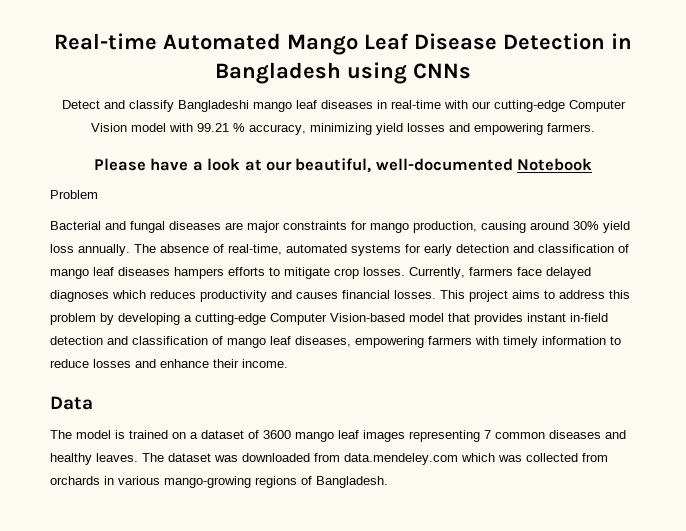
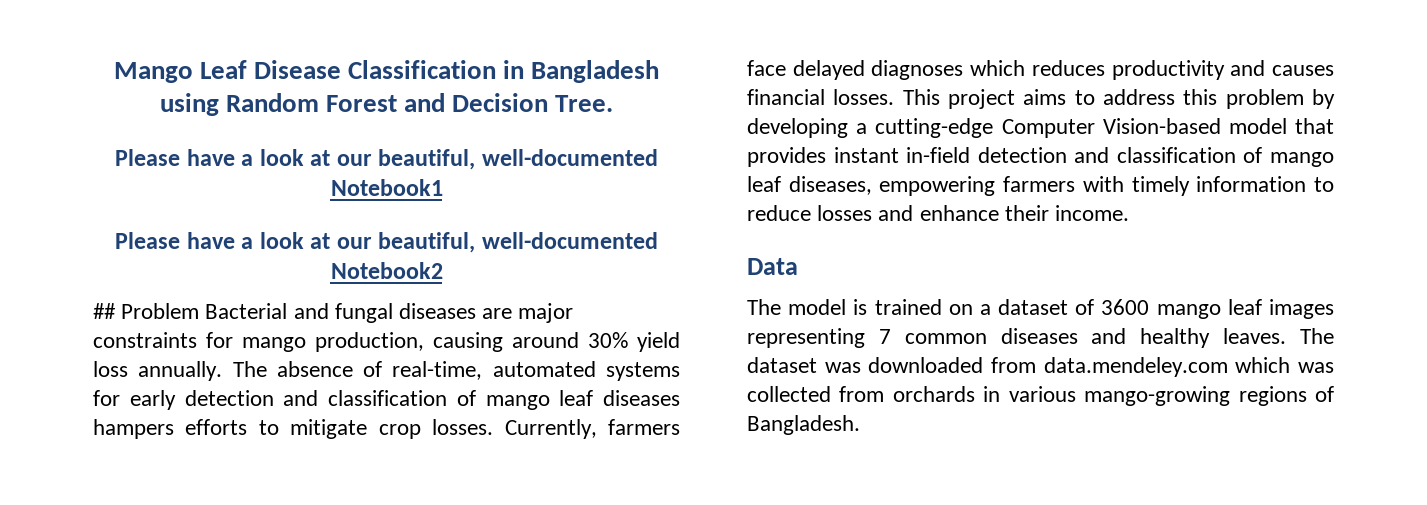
[54,33,281,50] Real-time Automated -> (113, 72) none
[503,33,605,50] Detection -> [348,60,497,79] Classification
[413,63,471,79] [61,100,626,112] [91,123,595,135] [93,158,593,173] CNNs // Detect and classify Bangladeshi mango leaf diseases in real-time with our cutting-edge Computer Vision model with 99.21 % accuracy, minimizing yield losses and empowering farmers. // Please have a look at our beautiful, well-documented Notebook // -> [225,93,614,112] [115,149,658,170] [330,179,443,196] [115,232,658,253] [330,262,443,279] [93,303,116,319] Random Forest and Decision Tree. // Please have a look at our beautiful, well-documented Notebook1 // Please have a look at our beautiful, well-documented Notebook2 // ##
(98, 194) // -> (200, 311) none

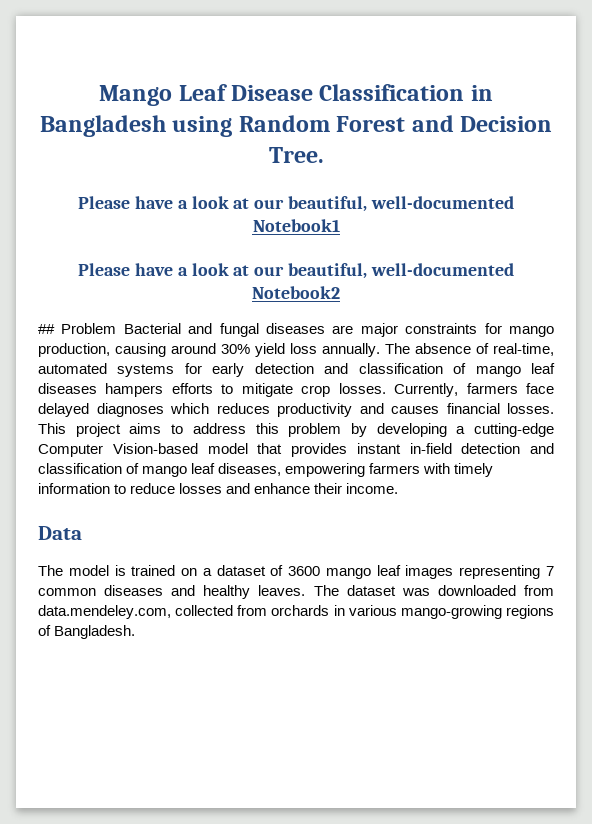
[1043,357,1334,377] data.mendeley.com which was -> [38,605,171,619] data.mendeley.com,

